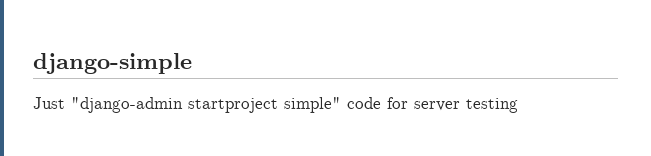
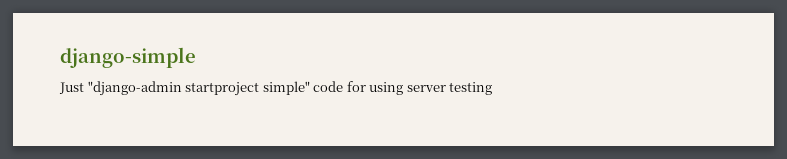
(408, 103) none -> [369,82,404,95] using

